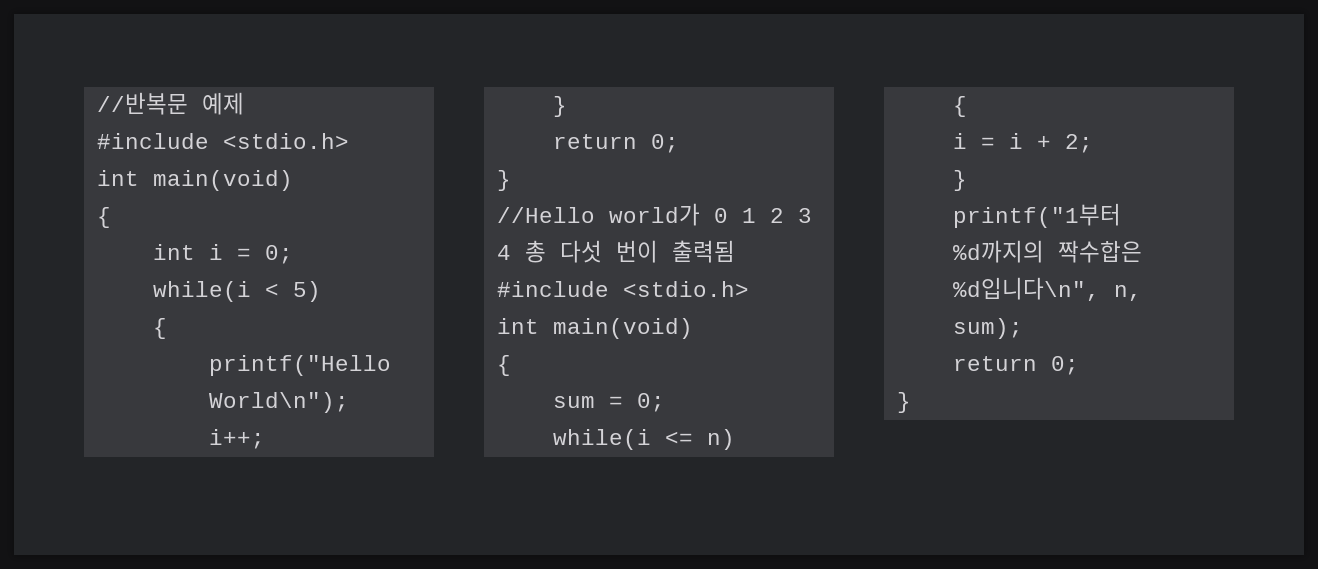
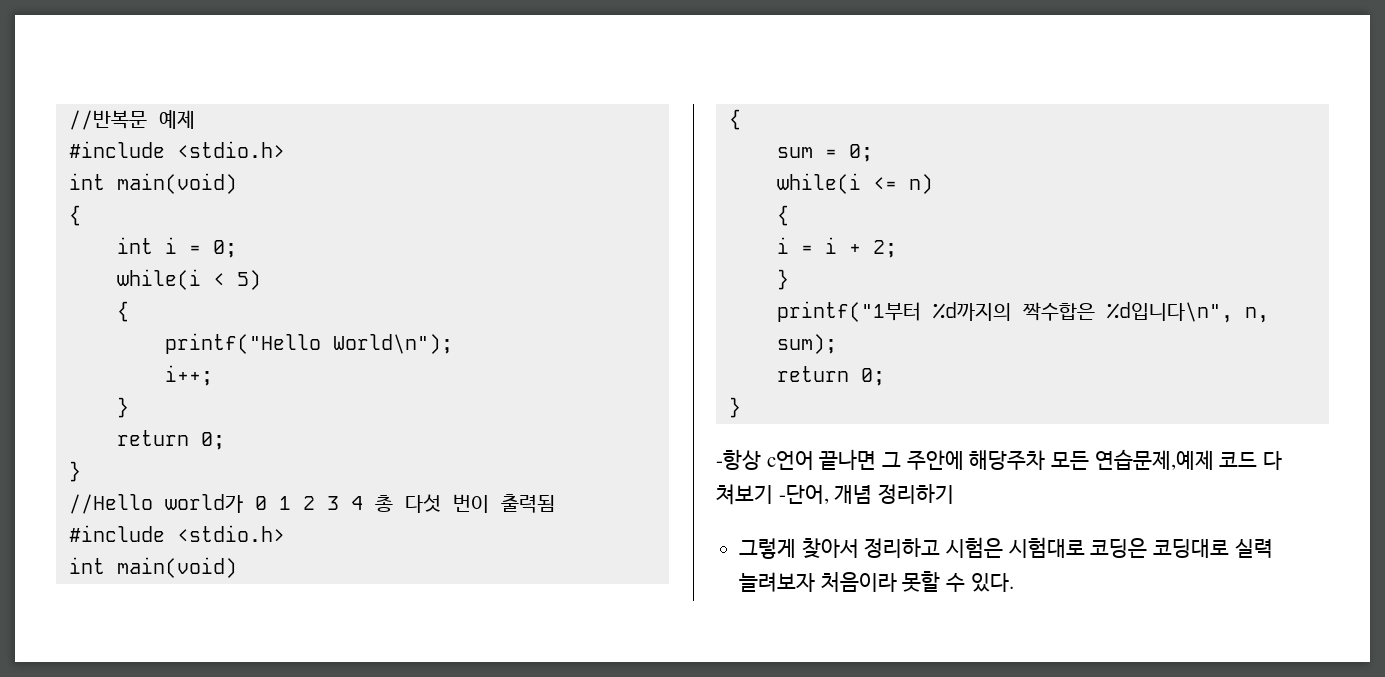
(911, 402) none -> [716,449,1283,470] [716,484,955,505] [739,537,1273,559] [739,571,1014,592] // -항상 c언어 끝나면 그 주안에 해당주차 모든 연습문제,예제 코드 다 쳐보기 -단어, 개념 정리하기 // 그렇게 찾아서 정리하고 시험은 시험대로 코딩은 코딩대로 실력 늘려보자 처음이라 못할 수 있다.

